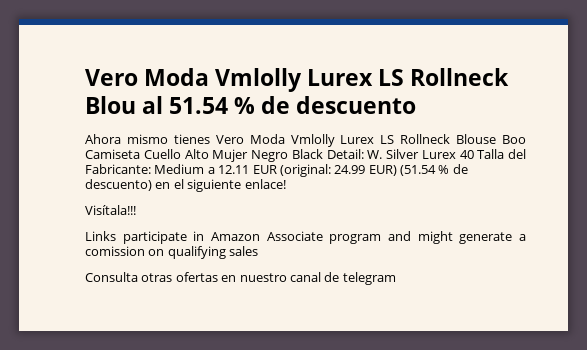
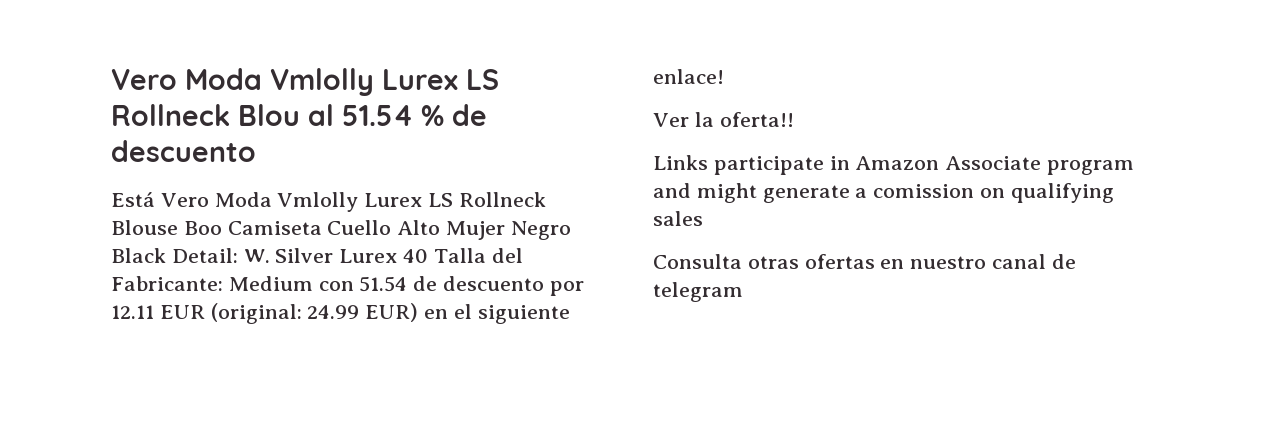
[85,134,210,144] Ahora mismo tienes -> [111,192,155,207] Está
[207,167,215,174] a -> [318,276,584,296] con 51.54 de descuento por
[400,164,468,176] [85,179,152,191] (51.54 % de descuento) -> (419, 312) none
[85,205,136,215] Visítala!!! -> [653,112,794,127] Ver la oferta!!

